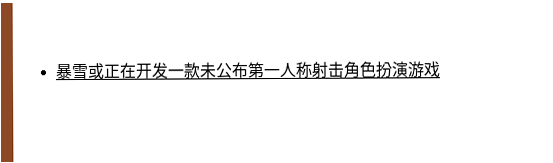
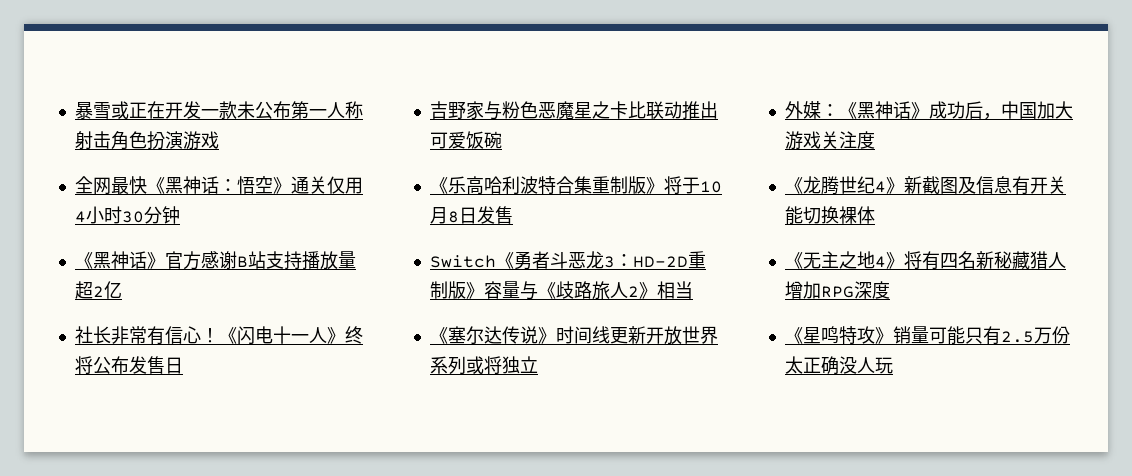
(440, 70) none -> [74,176,363,195] [74,206,180,224] [74,251,356,270] [74,281,122,299] [74,326,363,345] [74,356,183,374] [429,101,718,120] [429,131,502,149] [429,176,722,195] [429,206,513,224] [429,251,706,270] [429,281,693,300] [429,326,718,345] [429,356,538,375] [784,101,1073,120] [784,131,875,150] [784,176,1066,195] [784,206,875,225] [784,251,1066,270] [784,281,890,299] [784,326,1070,345] [784,356,893,375] // 全网最快《黑神话：悟空》通关仅用4小时30分钟 // 《黑神话》官方感谢B站支持播放量超2亿 // 社长非常有信心！《闪电十一人》终将公布发售日 // 吉野家与粉色恶魔星之卡比联动推出可爱饭碗 // 《乐高哈利波特合集重制版》将于10月8日发售 // Switch《勇者斗恶龙3：HD-2D重制版》容量与《歧路旅人2》相当 // 《塞尔达传说》时间线更新开放世界系列或将独立 // 外媒：《黑神话》成功后，中国加大游戏关注度 // 《龙腾世纪4》新截图及信息有开关能切换裸体 // 《无主之地4》将有四名新秘藏猎人增加RPG深度 // 《星鸣特攻》销量可能只有2.5万份太正确没人玩

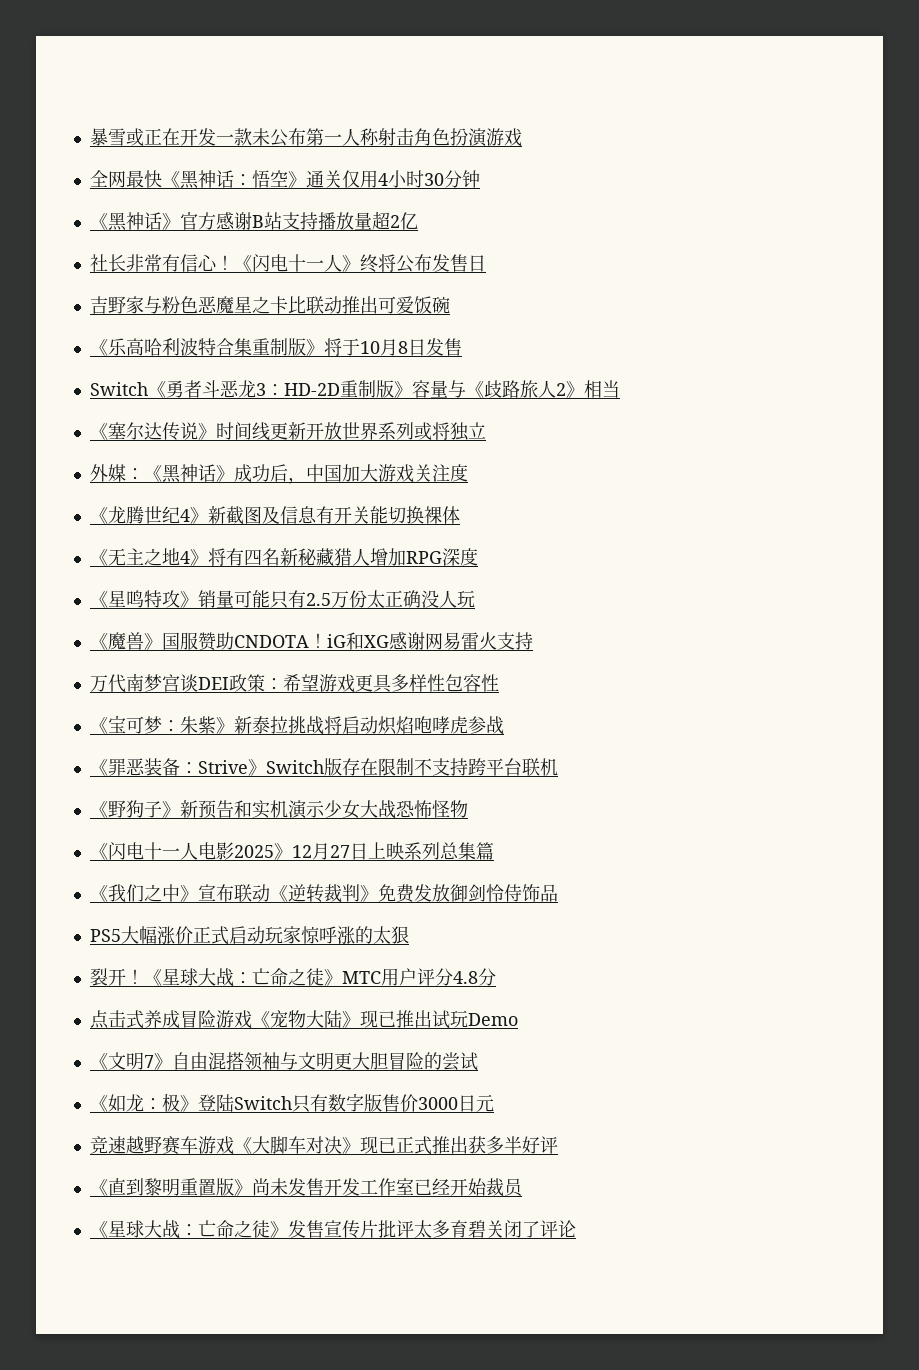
(893, 365) none -> [89,632,533,651] [89,673,499,693] [89,715,504,735] [89,758,558,776] [89,800,468,819] [89,842,494,860] [89,884,558,903] [89,926,409,945] [89,968,496,987] [89,1010,518,1029] [89,1052,478,1071] [89,1093,494,1113] [89,1136,558,1155] [89,1178,524,1197] [89,1220,576,1239] // 《魔兽》国服赞助CNDOTA！iG和XG感谢网易雷火支持 // 万代南梦宫谈DEI政策：希望游戏更具多样性包容性 // 《宝可梦：朱紫》新泰拉挑战将启动炽焰咆哮虎参战 // 《罪恶装备：Strive》Switch版存在限制不支持跨平台联机 // 《野狗子》新预告和实机演示少女大战恐怖怪物 // 《闪电十一人电影2025》12月27日上映系列总集篇 // 《我们之中》宣布联动《逆转裁判》免费发放御剑怜侍饰品 // PS5大幅涨价正式启动玩家惊呼涨的太狠 // 裂开！《星球大战：亡命之徒》MTC用户评分4.8分 // 点击式养成冒险游戏《宠物大陆》现已推出试玩Demo // 《文明7》自由混搭领袖与文明更大胆冒险的尝试 // 《如龙：极》登陆Switch只有数字版售价3000日元 // 竞速越野赛车游戏《大脚车对决》现已正式推出获多半好评 // 《直到黎明重置版》尚未发售开发工作室已经开始裁员 // 《星球大战：亡命之徒》发售宣传片批评太多育碧关闭了评论

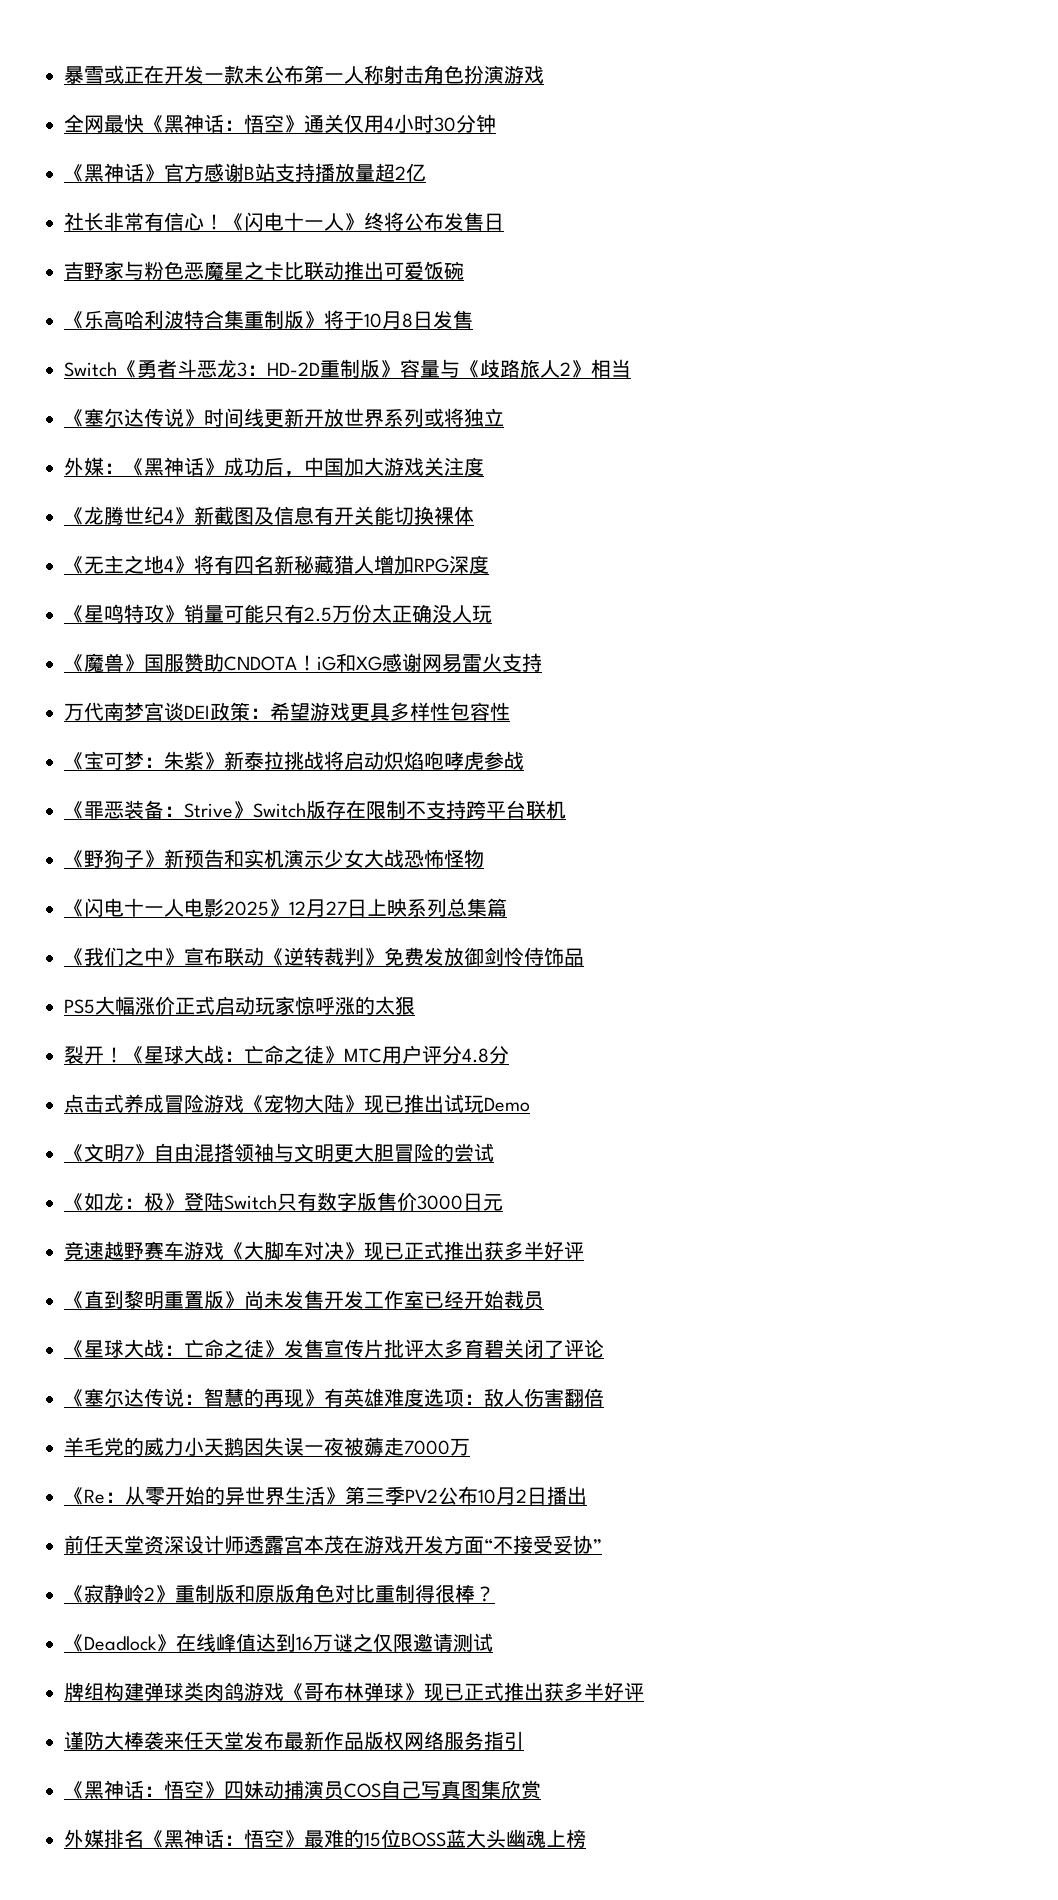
(576, 1229) none -> [64,1388,604,1408] [64,1437,470,1456] [64,1486,587,1506] [64,1535,602,1555] [64,1584,495,1603] [64,1633,493,1652] [64,1682,644,1702] [64,1731,524,1750] [64,1780,541,1800] [64,1829,586,1848] // 《塞尔达传说：智慧的再现》有英雄难度选项：敌人伤害翻倍 // 羊毛党的威力小天鹅因失误一夜被薅走7000万 // 《Re：从零开始的异世界生活》第三季PV2公布10月2日播出 // 前任天堂资深设计师透露宫本茂在游戏开发方面“不接受妥协” // 《寂静岭2》重制版和原版角色对比重制得很棒？ // 《Deadlock》在线峰值达到16万谜之仅限邀请测试 // 牌组构建弹球类肉鸽游戏《哥布林弹球》现已正式推出获多半好评 // 谨防大棒袭来任天堂发布最新作品版权网络服务指引 // 《黑神话：悟空》四妹动捕演员COS自己写真图集欣赏 // 外媒排名《黑神话：悟空》最难的15位BOSS蓝大头幽魂上榜

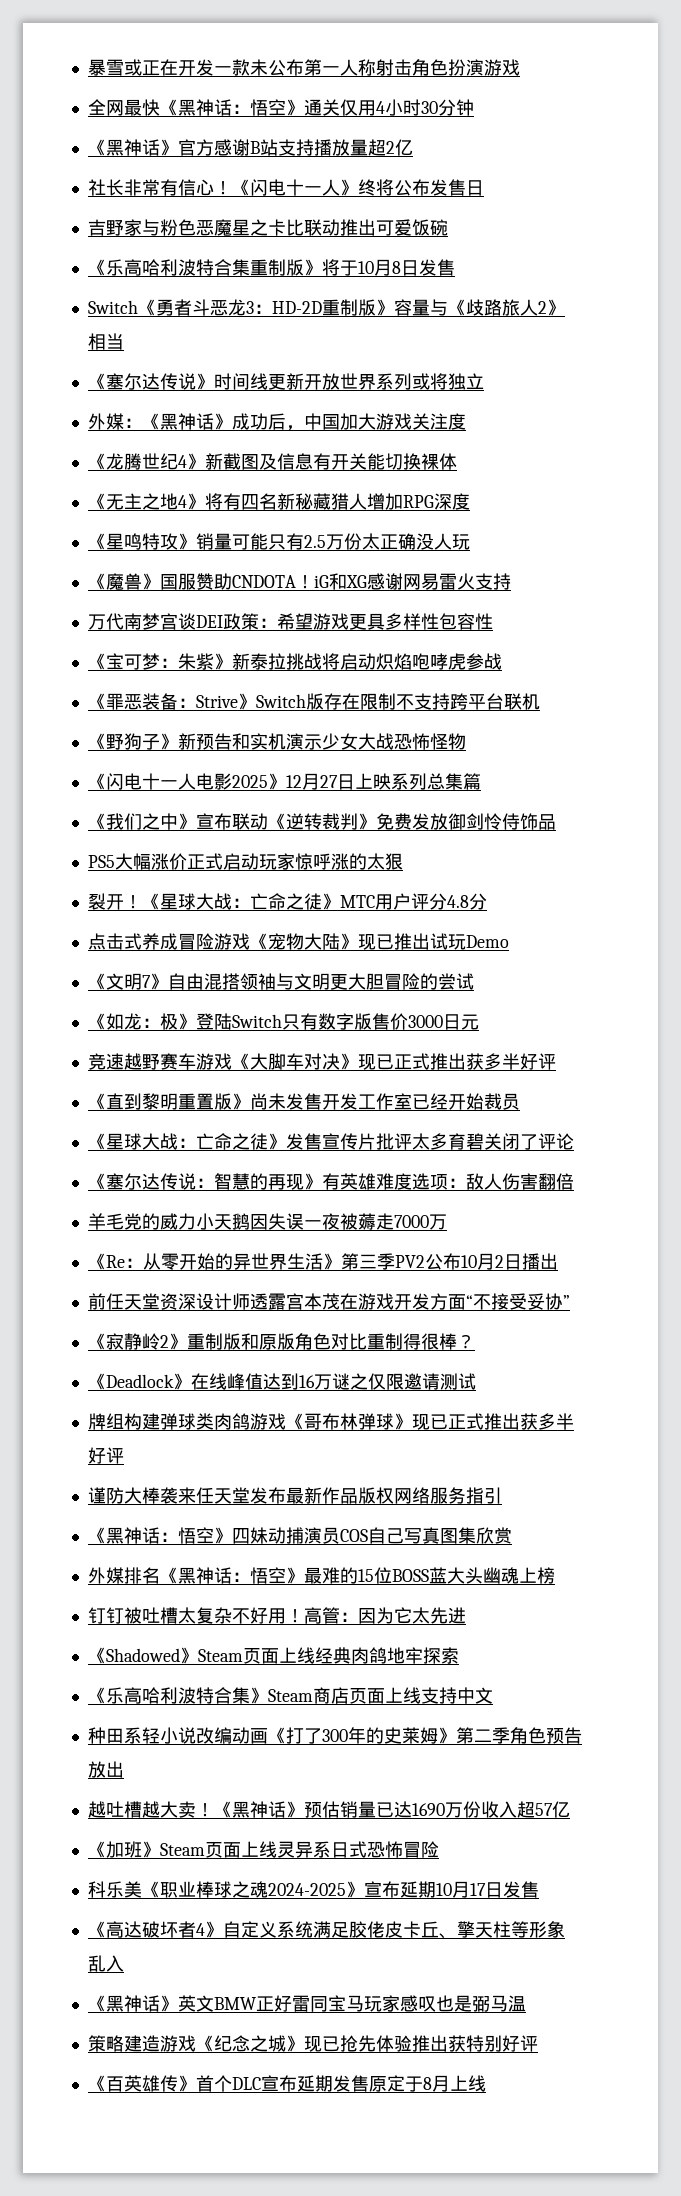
(586, 1838) none -> [87,1607,466,1624] [87,1647,459,1664] [87,1687,493,1704] [87,1727,582,1744] [87,1761,124,1778] [87,1801,570,1818] [87,1841,439,1858] [87,1881,539,1898] [87,1921,565,1939] [87,1955,124,1972] [87,1995,526,2012] [87,2035,538,2052] [87,2075,486,2092] // 钉钉被吐槽太复杂不好用！高管：因为它太先进 // 《Shadowed》Steam页面上线经典肉鸽地牢探索 // 《乐高哈利波特合集》Steam商店页面上线支持中文 // 种田系轻小说改编动画《打了300年的史莱姆》第二季角色预告放出 // 越吐槽越大卖！《黑神话》预估销量已达1690万份收入超57亿 // 《加班》Steam页面上线灵异系日式恐怖冒险 // 科乐美《职业棒球之魂2024-2025》宣布延期10月17日发售 // 《高达破坏者4》自定义系统满足胶佬皮卡丘、擎天柱等形象乱入 // 《黑神话》英文BMW正好雷同宝马玩家感叹也是弼马温 // 策略建造游戏《纪念之城》现已抢先体验推出获特别好评 // 《百英雄传》首个DLC宣布延期发售原定于8月上线

